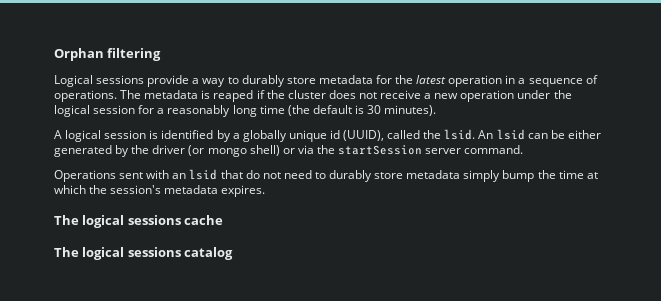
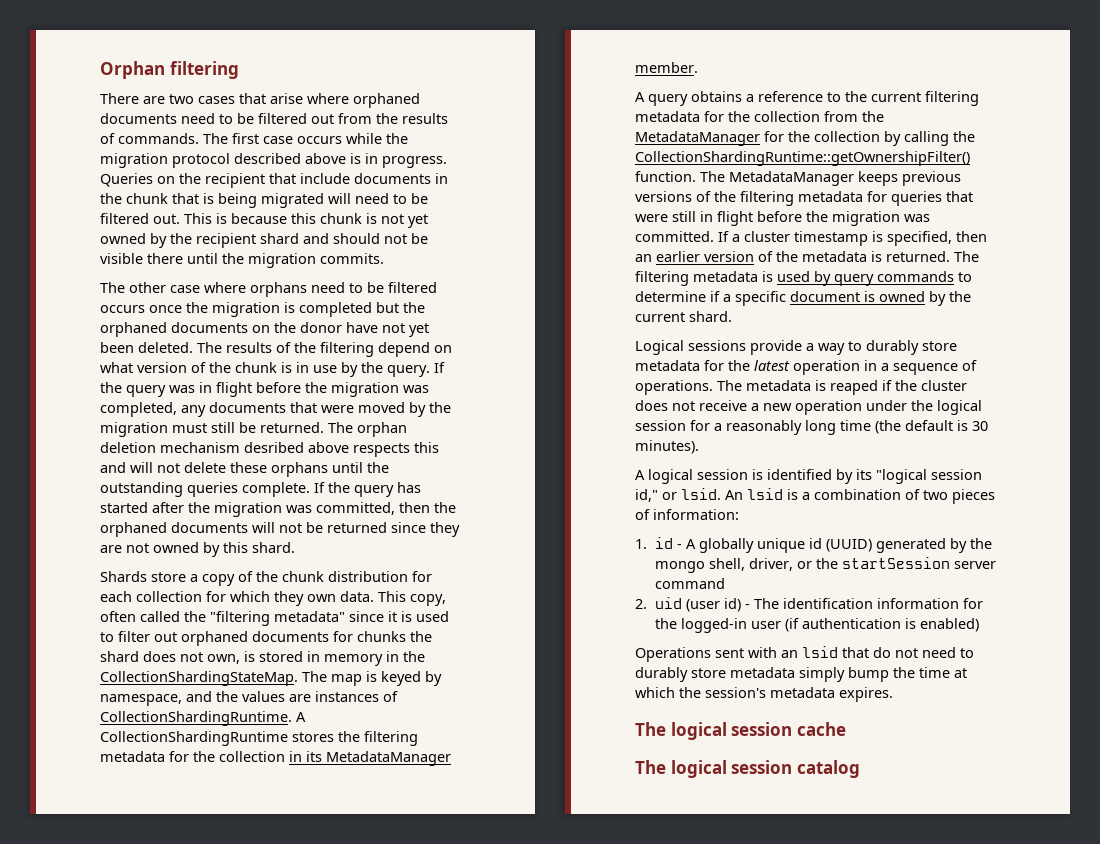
(162, 54) none -> [100,93,420,108] [100,113,448,124] [100,133,408,144] [100,153,447,168] [100,173,448,188] [100,193,428,208] [100,213,428,228] [100,233,428,248] [100,253,384,268] [100,282,437,297] [100,302,425,317] [100,322,429,337] [100,342,452,357] [100,362,445,377] [100,382,429,397] [100,402,451,417] [100,422,407,437] [100,442,439,457] [100,462,389,477] [100,482,421,497] [100,502,456,517] [100,522,460,537] [100,542,295,557] [100,571,432,586] [100,591,446,606] [100,611,449,626] [100,631,432,646] [100,651,425,666] [100,671,442,686] [100,691,398,706] [100,711,306,726] [100,731,418,746] [100,751,451,766] [635,62,698,73] [635,91,979,106] [635,111,884,122] [635,131,975,146] [635,151,970,166] [635,171,961,186] [635,191,973,206] [635,211,930,226] [635,231,987,246] [635,251,979,262] [635,271,972,286] [635,291,971,306] [635,311,732,322] // There are two cases that arise where orphaned documents need to be filtered out from the results of commands. The first case occurs while the migration protocol described above is in progress. Queries on the recipient that include documents in the chunk that is being migrated will need to be filtered out. This is because this chunk is not yet owned by the recipient shard and should not be visible there until the migration commits. // The other case where orphans need to be filtered occurs once the migration is completed but the orphaned documents on the donor have not yet been deleted. The results of the filtering depend on what version of the chunk is in use by the query. If the query was in flight before the migration was completed, any documents that were moved by the migration must still be returned. The orphan deletion mechanism desribed above respects this and will not delete these orphans until the outstanding queries complete. If the query has started after the migration was committed, then the orphaned documents will not be returned since they are not owned by this shard. // Shards store a copy of the chunk distribution for each collection for which they own data. This copy, often called the "filtering metadata" since it is used to filter out orphaned documents for chunks the shard does not own, is stored in memory in the CollectionShardingStateMap. The map is keyed by namespace, and the values are instances of CollectionShardingRuntime. A CollectionShardingRuntime stores the filtering metadata for the collection in its MetadataManager member. // A query obtains a reference to the current filtering metadata for the collection from the MetadataManager for the collection by calling the CollectionShardingRuntime::getOwnershipFilter() function. The MetadataManager keeps previous versions of the filtering metadata for queries that were still in flight before the migration was committed. If a cluster timestamp is specified, then an earlier version of the metadata is returned. The filtering metadata is used by query commands to determine if a specific document is owned by the current shard.
[232,129,601,142] [54,145,524,157] a globally unique id (UUID), called the lsid. An lsid can be either generated by the driver (or mongo shell) or via the startSession server command. -> [856,469,982,484] [635,488,995,504] [635,509,739,520] [635,537,993,553] [655,557,997,573] [655,578,726,589] [635,597,984,612] [655,618,980,633] its "logical session id," or lsid. An lsid is a combination of two pieces of information: // 1. id - A globally unique id (UUID) generated by the mongo shell, driver, or the startSession server command // 2. uid (user id) - The identification information for the logged-in user (if authentication is enabled)
[127,215,181,225] sessions -> [731,722,793,736] session
[127,247,181,257] sessions -> [731,760,793,774] session

